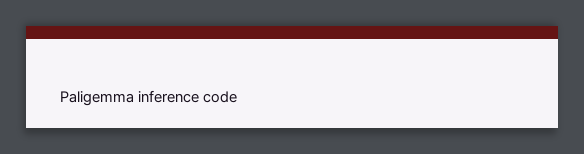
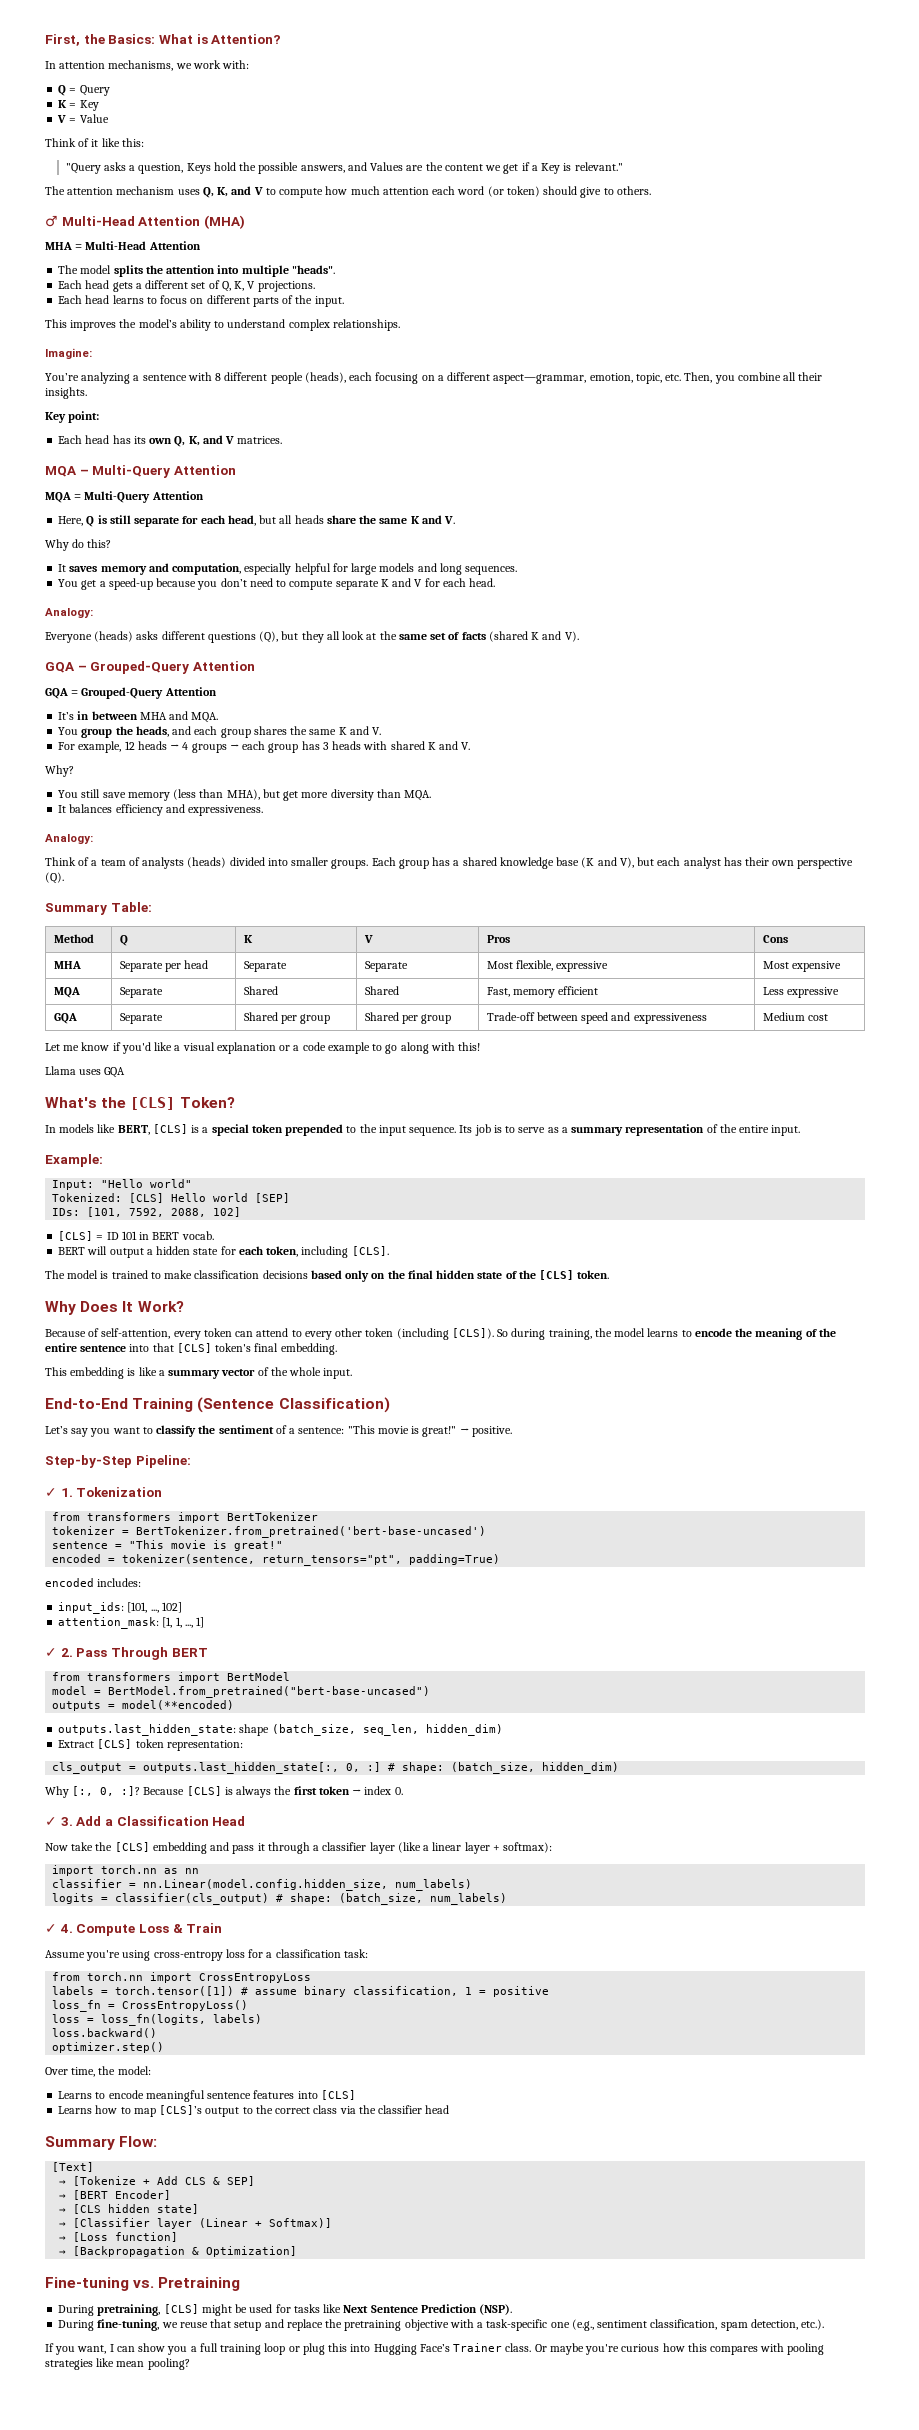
[60,90,238,106] Paligemma inference code -> [45,34,282,46] [45,60,250,71] [58,85,110,96] [58,100,99,111] [57,114,109,123] [45,138,144,147] [65,162,623,174] [45,186,651,198] [45,215,245,229] [45,241,201,250] [58,265,335,277] [58,280,315,292] [58,295,344,307] [45,319,400,331] [45,348,92,359] [45,372,823,384] [45,387,87,399] [45,411,100,423] [58,435,283,447] [45,465,236,478] [45,491,204,503] [58,515,456,527] [45,539,112,551] [58,563,518,575] [58,578,496,590] [45,608,93,618] [45,631,579,643] [45,661,255,674] [45,687,217,699] [58,711,219,723] [58,726,382,738] [58,741,471,753] [45,765,74,777] [58,789,432,801] [58,804,264,816] [45,834,93,844] [45,857,854,869] [45,872,64,884] [45,902,152,915] [53,934,94,943] [119,935,128,946] [243,935,253,943] [363,935,373,943] [486,935,510,943] [762,935,788,943] [53,961,81,969] [119,960,209,972] [243,961,287,972] [364,961,408,972] [486,960,609,972] [762,961,841,972] [53,987,80,998] [119,987,163,998] [243,986,278,995] [364,986,399,995] [486,986,599,998] [762,987,839,998] [53,1013,77,1024] [119,1013,163,1024] [243,1012,331,1024] [364,1012,452,1024] [486,1012,707,1024] [762,1012,828,1021] [45,1042,481,1054] [45,1066,126,1078] [45,1097,235,1110] [45,1124,801,1136] [45,1154,103,1167] [52,1179,193,1190] [52,1193,291,1203] [52,1207,242,1217] [58,1231,214,1241] [58,1246,389,1258] [45,1270,610,1282] [45,1301,184,1315] [45,1328,836,1340] [45,1343,337,1355] [45,1367,353,1379] [45,1397,390,1413] [45,1425,512,1437] [45,1455,191,1468] [45,1487,163,1497] [52,1512,319,1523] [52,1526,487,1538] [52,1540,284,1551] [52,1554,501,1566] [45,1578,142,1587] [58,1602,182,1614] [58,1617,205,1629] [45,1647,208,1660] [52,1672,291,1683] [52,1686,431,1698] [52,1700,235,1711] [58,1724,503,1736] [58,1739,243,1751] [52,1762,620,1774] [45,1786,403,1798] [45,1816,246,1826] [45,1842,553,1854] [52,1865,200,1876] [52,1879,473,1891] [52,1893,508,1905] [45,1923,223,1936] [45,1949,368,1961] [52,1972,312,1983] [52,1986,550,1997] [52,2000,249,2012] [52,2014,263,2026] [52,2028,158,2038] [52,2042,165,2053] [45,2066,151,2077] [58,2090,356,2102] [58,2105,450,2117] [45,2136,158,2150] [52,2162,95,2172] [59,2176,256,2186] [59,2190,172,2200] [59,2204,200,2214] [59,2218,333,2229] [59,2232,179,2242] [59,2246,298,2257] [45,2277,241,2291] [58,2304,513,2316] [58,2319,825,2331] [45,2343,825,2355] [45,2358,190,2370] First, the Basics: What is Attention? // In attention mechanisms, we work with: // Q = Query // K = Key // V = Value // Think of it like this: // "Query asks a question, Keys hold the possible answers, and Values are the content we get if a Key is relevant." // The attention mechanism uses Q, K, and V to compute how much attention each word (or token) should give to others. // ♂ Multi-Head Attention (MHA) // MHA = Multi-Head Attention // The model splits the attention into multiple "heads". // Each head gets a different set of Q, K, V projections. // Each head learns to focus on different parts of the input. // This improves the model’s ability to understand complex relationships. // Imagine: // You’re analyzing a sentence with 8 different people (heads), each focusing on a different aspect—grammar, emotion, topic, etc. Then, you combine all their insights. // Key point: // Each head has its own Q, K, and V matrices. // MQA – Multi-Query Attention // MQA = Multi-Query Attention // Here, Q is still separate for each head, but all heads share the same K and V. // Why do this? // It saves memory and computation, especially helpful for large models and long sequences. // You get a speed-up because you don’t need to compute separate K and V for each head. // Analogy: // Everyone (heads) asks different questions (Q), but they all look at the same set of facts (shared K and V). // GQA – Grouped-Query Attention // GQA = Grouped-Query Attention // It’s in between MHA and MQA. // You group the heads, and each group shares the same K and V. // For example, 12 heads → 4 groups → each group has 3 heads with shared K and V. // Why? // You still save memory (less than MHA), but get more diversity than MQA. // It balances efficiency and expressiveness. // Analogy: // Think of a team of analysts (heads) divided into smaller groups. Each group has a shared knowledge base (K and V), but each analyst has their own perspective (Q). // Summary Table: // Method | Q | K | V | Pros | Cons // MHA | Separate per head | Separate | Separate | Most flexible, expressive | Most expensive // MQA | Separate | Shared | Shared | Fast, memory efficient | Less expressive // GQA | Separate | Shared per group | Shared per group | Trade-off between speed and expressiveness | Medium cost // Let me know if you'd like a visual explanation or a code example to go along with this! // Llama uses GQA // What's the [CLS] Token? // In models like BERT, [CLS] is a special token prepended to the input sequence. Its job is to serve as a summary representation of the entire input. // Example: // Input: "Hello world" // Tokenized: [CLS] Hello world [SEP] // IDs: [101, 7592, 2088, 102] // [CLS] = ID 101 in BERT vocab. // BERT will output a hidden state for each token, including [CLS]. // The model is trained to make classification decisions based only on the final hidden state of the [CLS] token. // Why Does It Work? // Because of self-attention, every token can attend to every other token (including [CLS]). So during training, the model learns to encode the meaning of the entire sentence into that [CLS] token's final embedding. // This embedding is like a summary vector of the whole input. // End-to-End Training (Sentence Classification) // Let’s say you want to classify the sentiment of a sentence: "This movie is great!" → positive. // Step-by-Step Pipeline: // ✓ 1. Tokenization // from transformers import BertTokenizer // tokenizer = BertTokenizer.from_pretrained('bert-base-uncased') // sentence = "This movie is great!" // encoded = tokenizer(sentence, return_tensors="pt", padding=True) // encoded includes: // input_ids: [101, ..., 102] // attention_mask: [1, 1, ..., 1] // ✓ 2. Pass Through BERT // from transformers import BertModel // model = BertModel.from_pretrained("bert-base-uncased") // outputs = model(**encoded) // outputs.last_hidden_state: shape (batch_size, seq_len, hidden_dim) // Extract [CLS] token representation: // cls_output = outputs.last_hidden_state[:, 0, :] # shape: (batch_size, hidden_dim) // Why [:, 0, :]? Because [CLS] is always the first token → index 0. // ✓ 3. Add a Classification Head // Now take the [CLS] embedding and pass it through a classifier layer (like a linear layer + softmax): // import torch.nn as nn // classifier = nn.Linear(model.config.hidden_size, num_labels) // logits = classifier(cls_output) # shape: (batch_size, num_labels) // ✓ 4. Compute Loss & Train // Assume you're using cross-entropy loss for a classification task: // from torch.nn import CrossEntropyLoss // labels = torch.tensor([1]) # assume binary classification, 1 = positive // loss_fn = CrossEntropyLoss() // loss = loss_fn(logits, labels) // loss.backward() // optimizer.step() // Over time, the model: // Learns to encode meaningful sentence features into [CLS] // Learns how to map [CLS]’s output to the correct class via the classifier head // Summary Flow: // [Text] // → [Tokenize + Add CLS & SEP] // → [BERT Encoder] // → [CLS hidden state] // → [Classifier layer (Linear + Softmax)] // → [Loss function] // → [Backpropagation & Optimization] // Fine-tuning vs. Pretraining // During pretraining, [CLS] might be used for tasks like Next Sentence Prediction (NSP). // During fine-tuning, we reuse that setup and replace the pretraining objective with a task-specific one (e.g., sentiment classification, spam detection, etc.). // If you want, I can show you a full training loop or plug this into Hugging Face’s Trainer class. Or maybe you're curious how this compares with pooling strategies like mean pooling?

